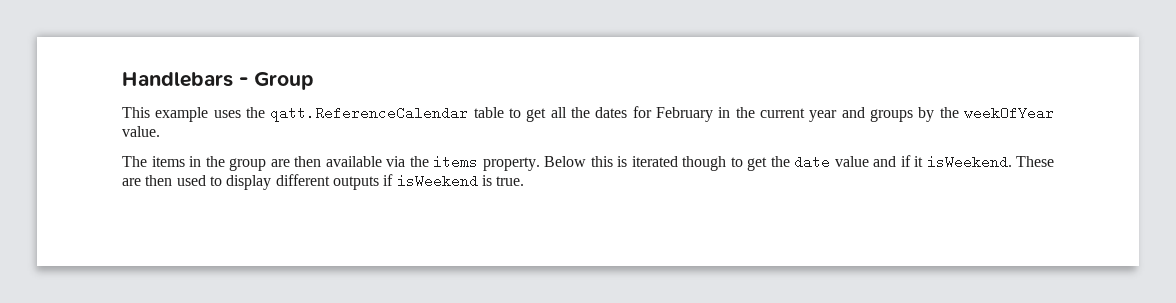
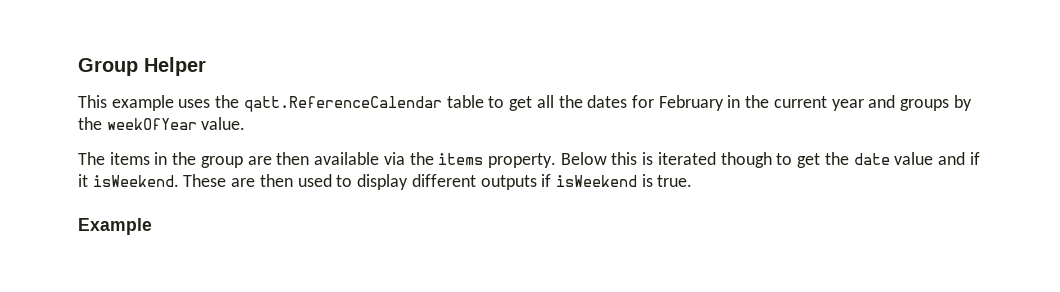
[122,72,248,87] Handlebars - -> (78, 67) none
(314, 81) none -> [144,57,206,76] Helper
(525, 181) none -> [78,218,152,235] // Example

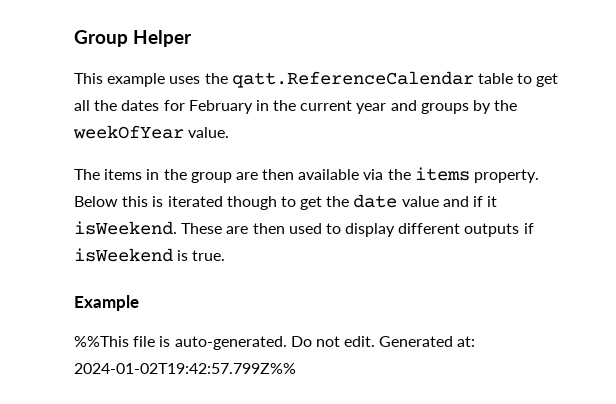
(152, 226) none -> [74,336,476,350] [74,363,296,374] // %%This file is auto-generated. Do not edit. Generated at: 2024-01-02T19:42:57.799Z%%

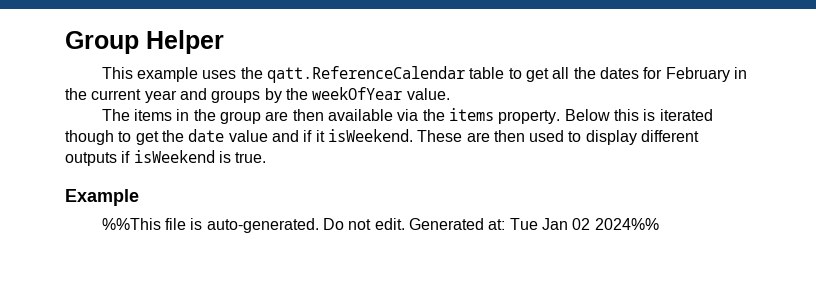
[74,363,296,374] 2024-01-02T19:42:57.799Z%% -> [509,218,659,230] Tue Jan 02 2024%%

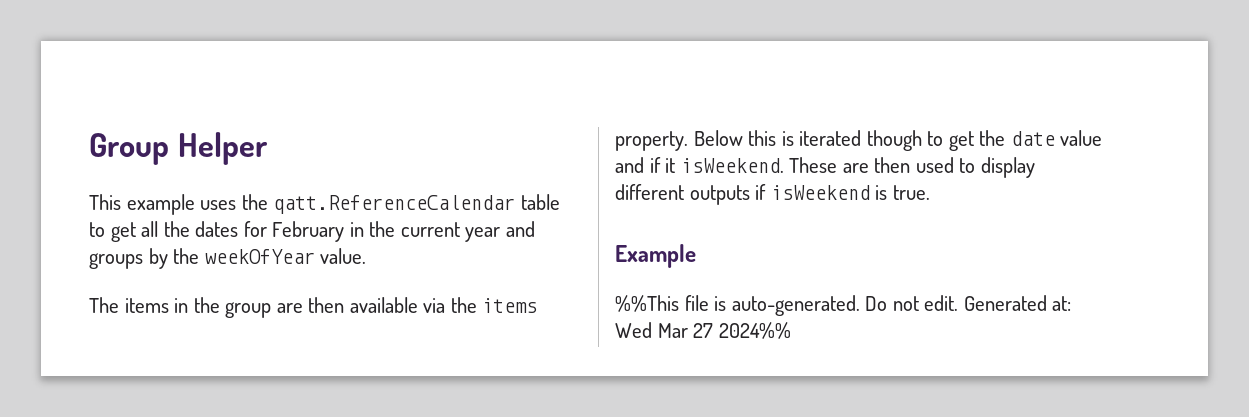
[509,218,591,230] Tue Jan 02 -> [615,322,714,338] Wed Mar 27

